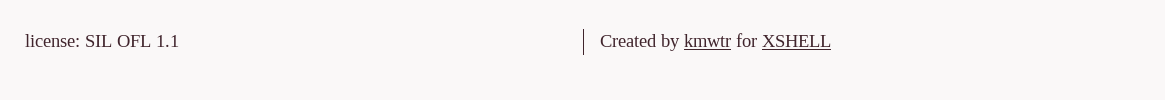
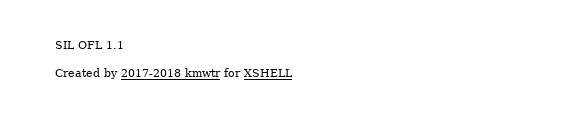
[25,34,80,47] license: -> (55, 45) none
(680, 42) none -> [121,69,181,77] 2017-2018

